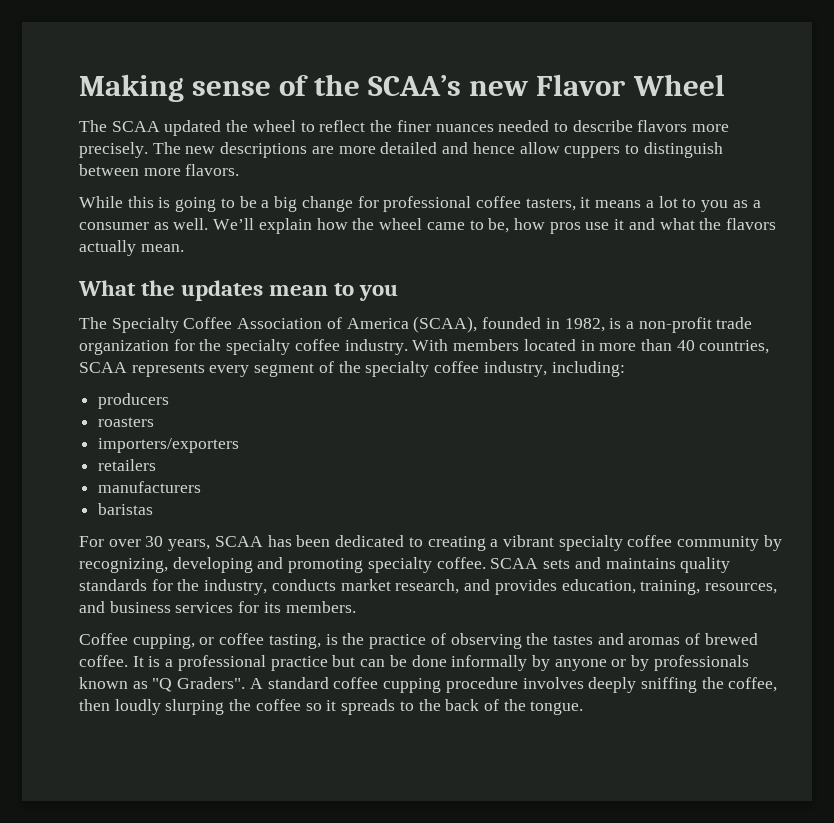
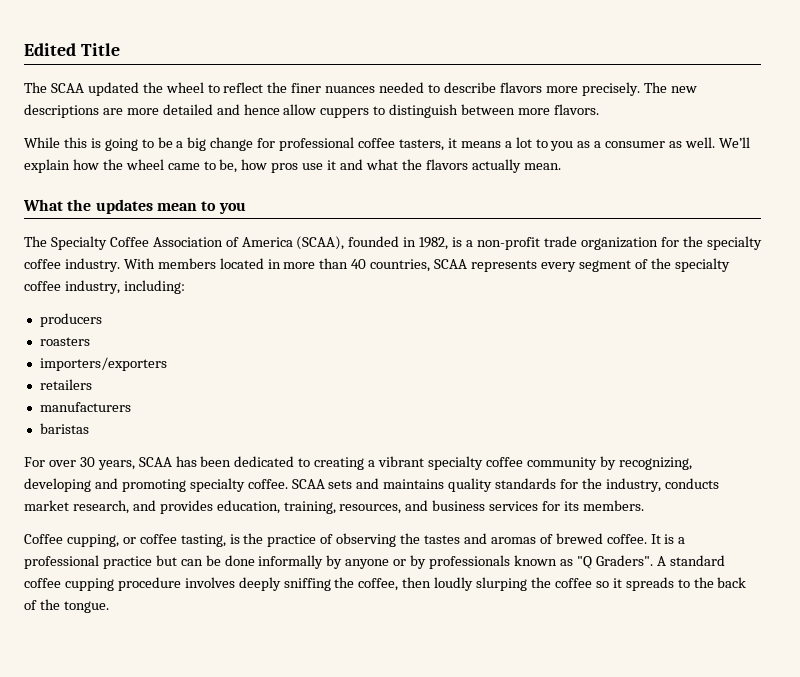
[79,74,725,102] Making sense of the SCAA’s new Flavor Wheel -> [24,43,120,56] Edited Title

